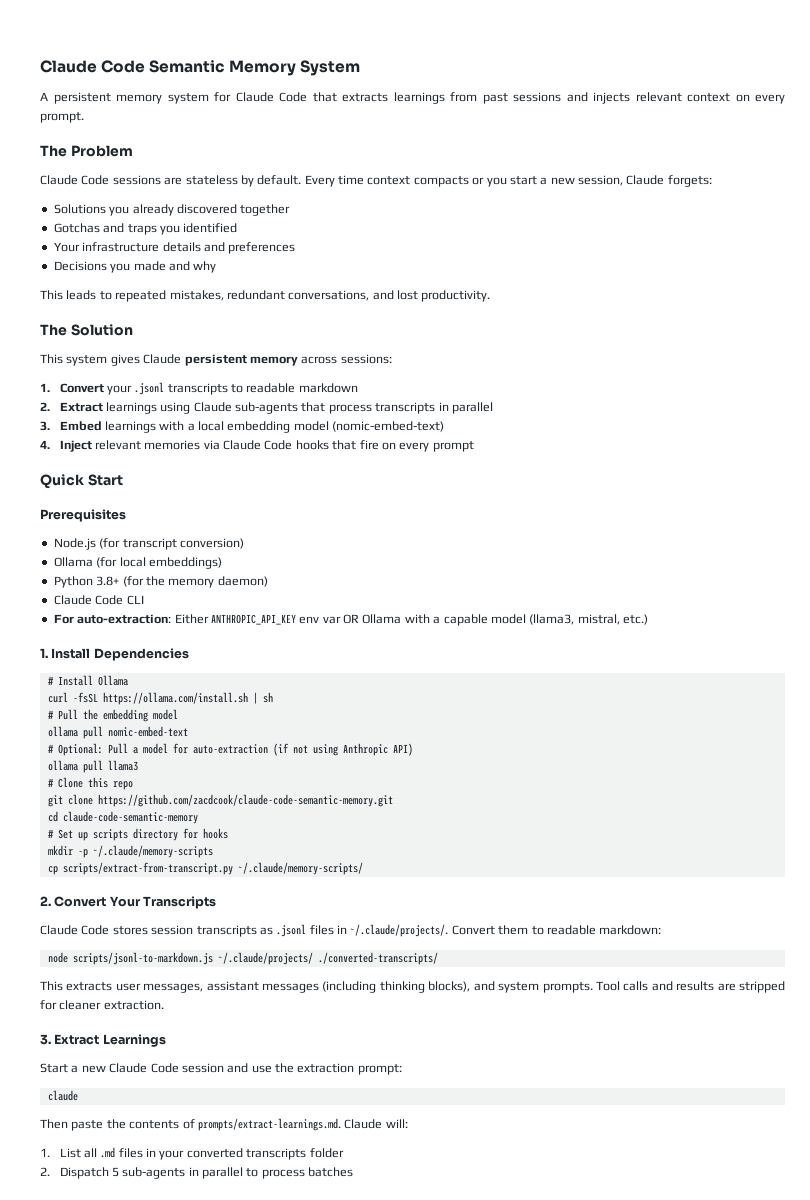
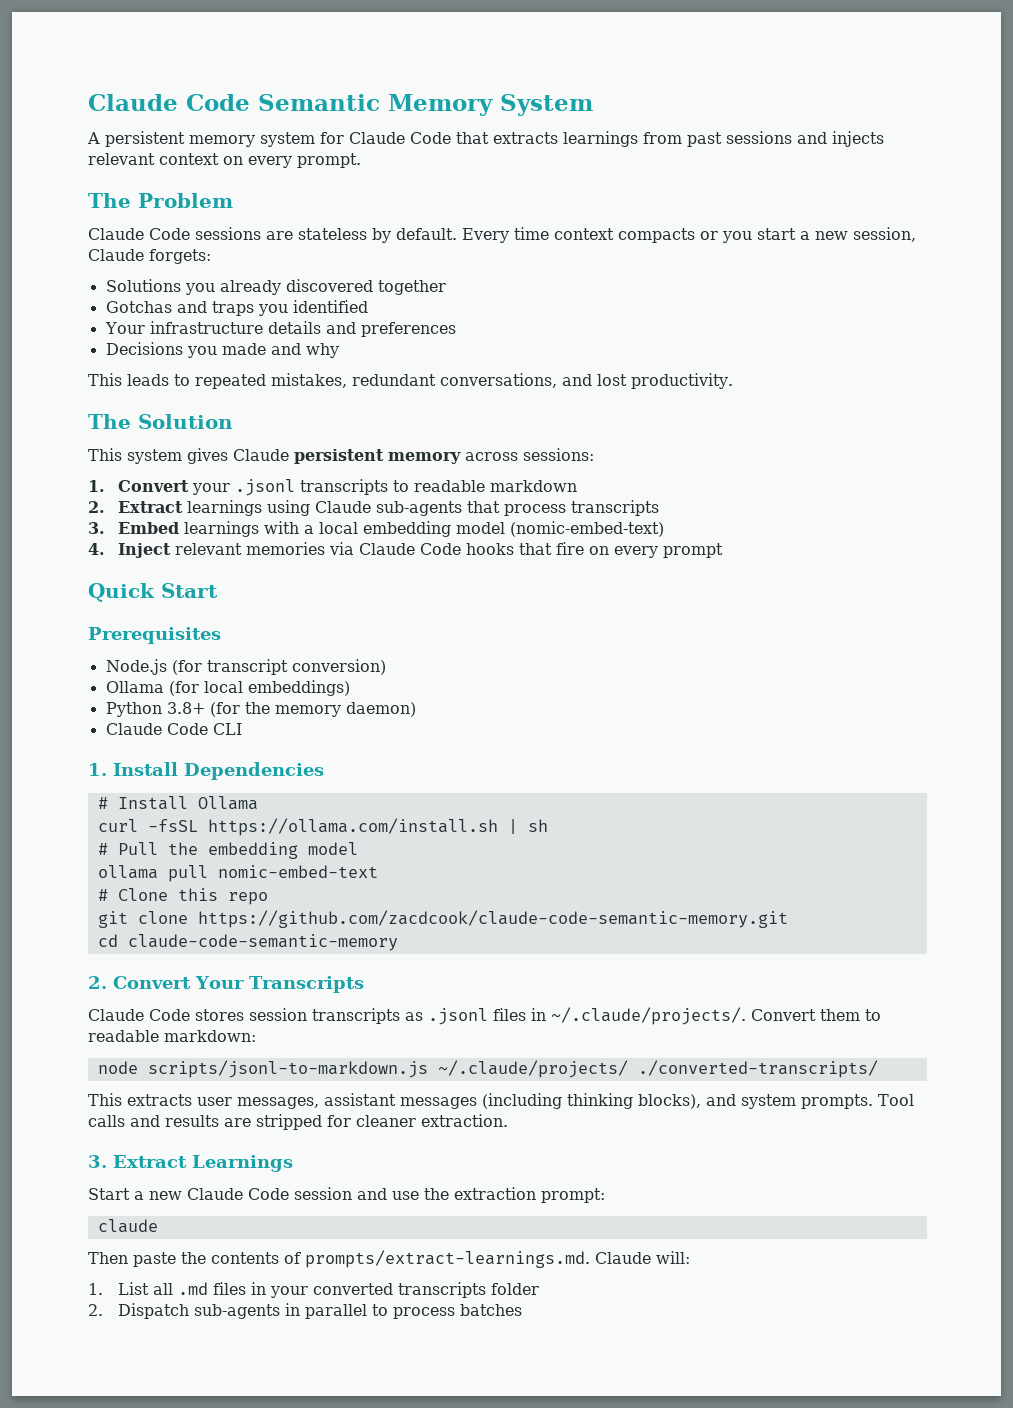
[438,402,493,414] in parallel -> (660, 508) none
[53,614,648,626] // For auto-extraction: Either ANTHROPIC_API_KEY env var OR Ollama with a capable model (llama3, mistral, etc.) -> (242, 729) none
[47,743,413,756] [47,760,138,773] // # Optional: Pull a model for auto-extraction (if not using Anthropic API) // ollama pull llama3 -> (378, 871) none
[47,828,228,841] [47,845,213,858] [47,862,363,875] // # Set up scripts directory for hooks // mkdir -p ~/.claude/memory-scripts // cp scripts/extract-from-transcript.py ~/.claude/memory-scripts/ -> (398, 942) none
[111,1167,119,1177] 5 -> (190, 1311) none

